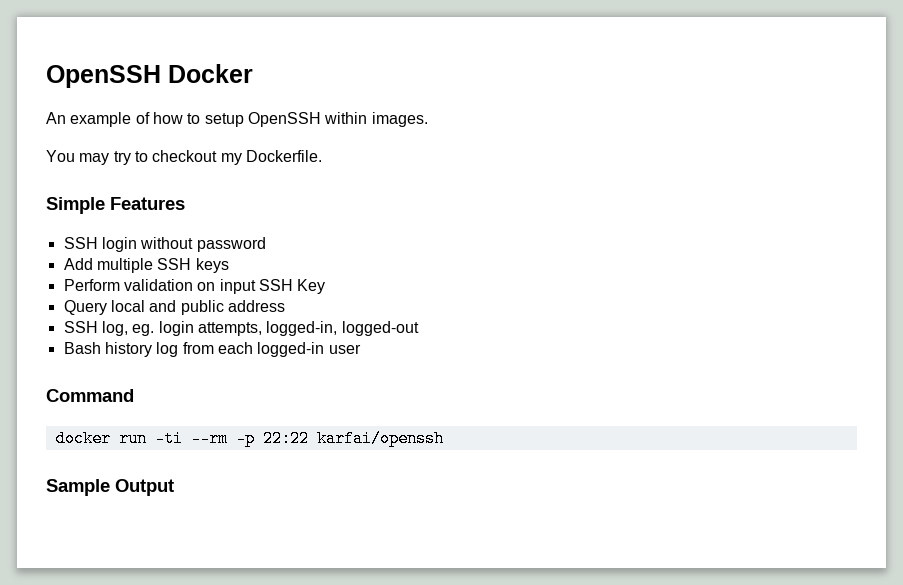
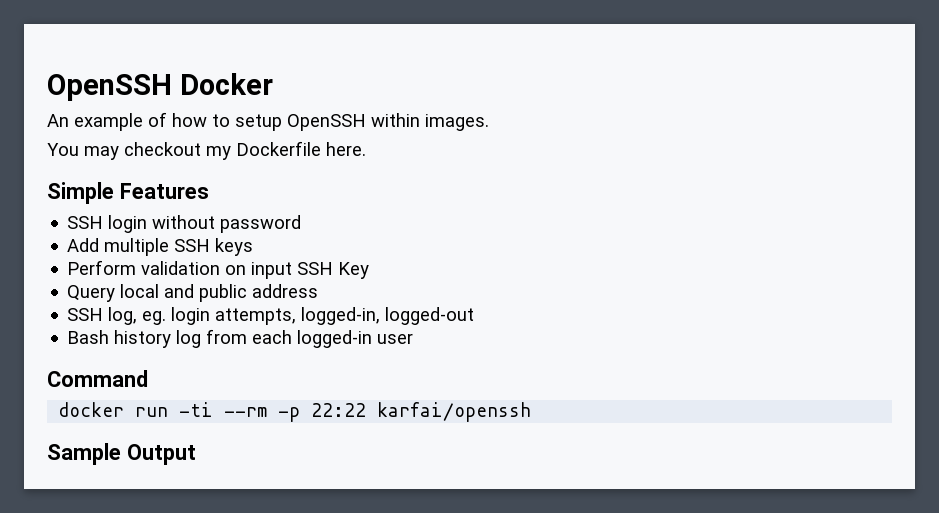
[113,150,322,165] try to checkout my Dockerfile. -> [124,141,366,160] checkout my Dockerfile here.

